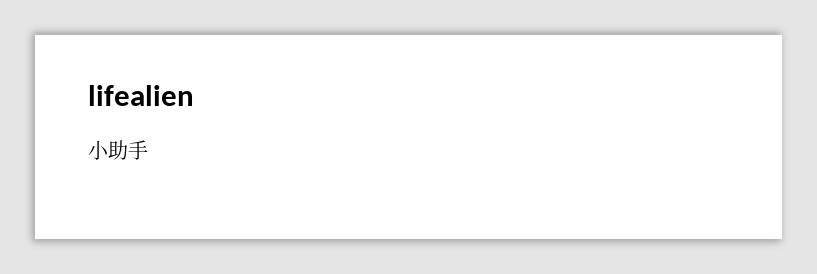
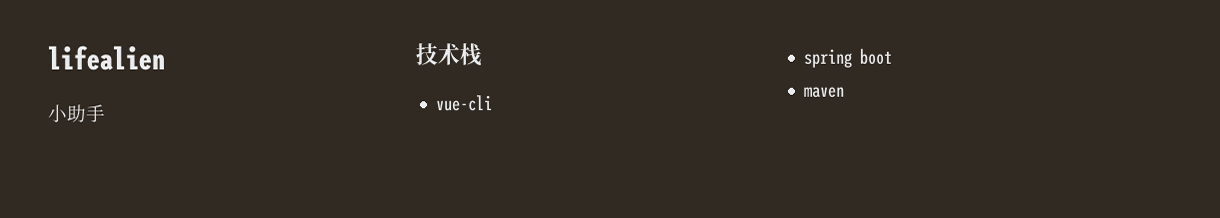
(148, 150) none -> [415,43,482,67] [435,95,494,112] [803,48,893,68] [803,86,845,98] // 技术栈 // vue-cli // spring boot // maven

